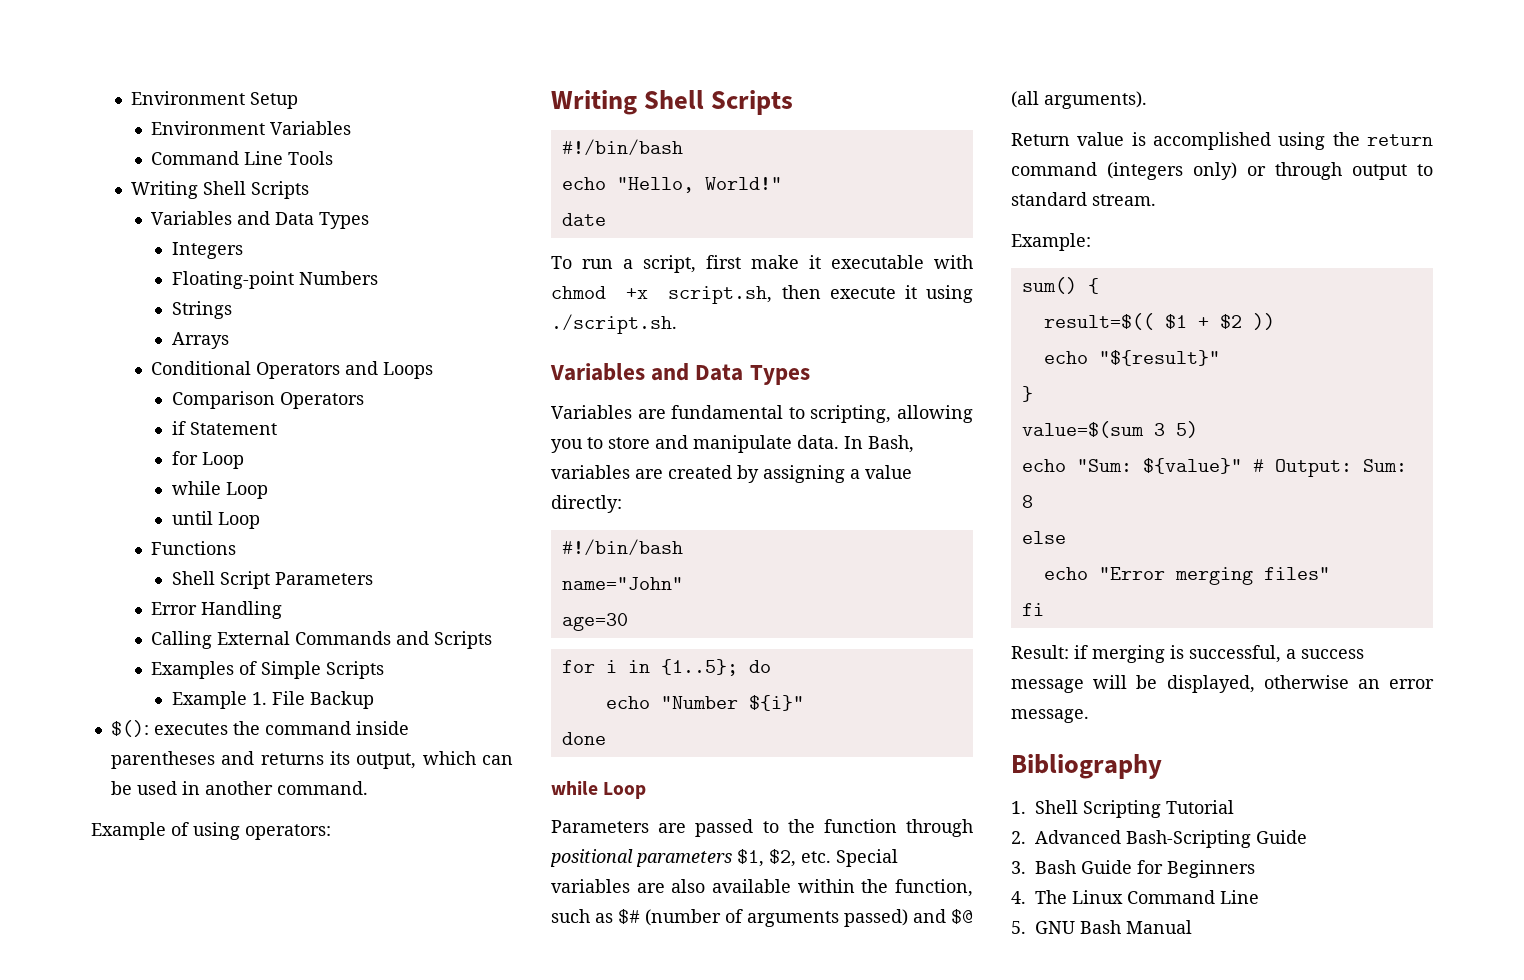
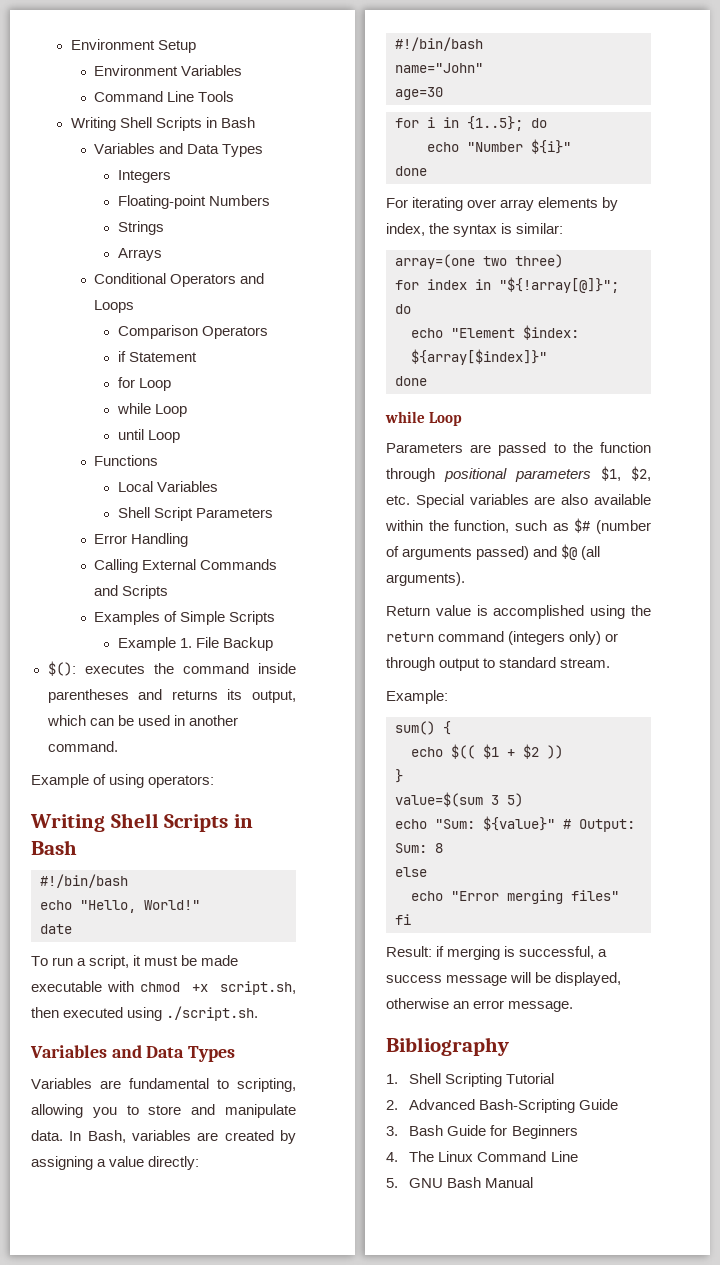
(310, 190) none -> [206,117,256,128] in Bash
(237, 548) none -> [117,481,218,492] // Local Variables
(794, 102) none -> [233,814,253,828] [31,840,77,855] in Bash
[706,255,821,269] first make it -> [133,955,239,966] it must be made
[829,285,917,299] execute it -> [63,1007,124,1018] executed
(606, 738) none -> [386,197,619,211] [386,223,564,237] [395,254,563,269] [395,277,619,293] [395,304,411,314] [411,325,579,340] [411,349,547,365] [395,376,427,386] // For iterating over array elements by index, the syntax is similar: // array=(one two three) // for index in "${!array[@]}"; do // echo "Element $index: ${array[$index]}" // done
[1043,313,1154,330] result=$(( -> [411,744,475,759] echo $((
[1043,350,1220,366] // echo "${result}" -> (563, 752) none

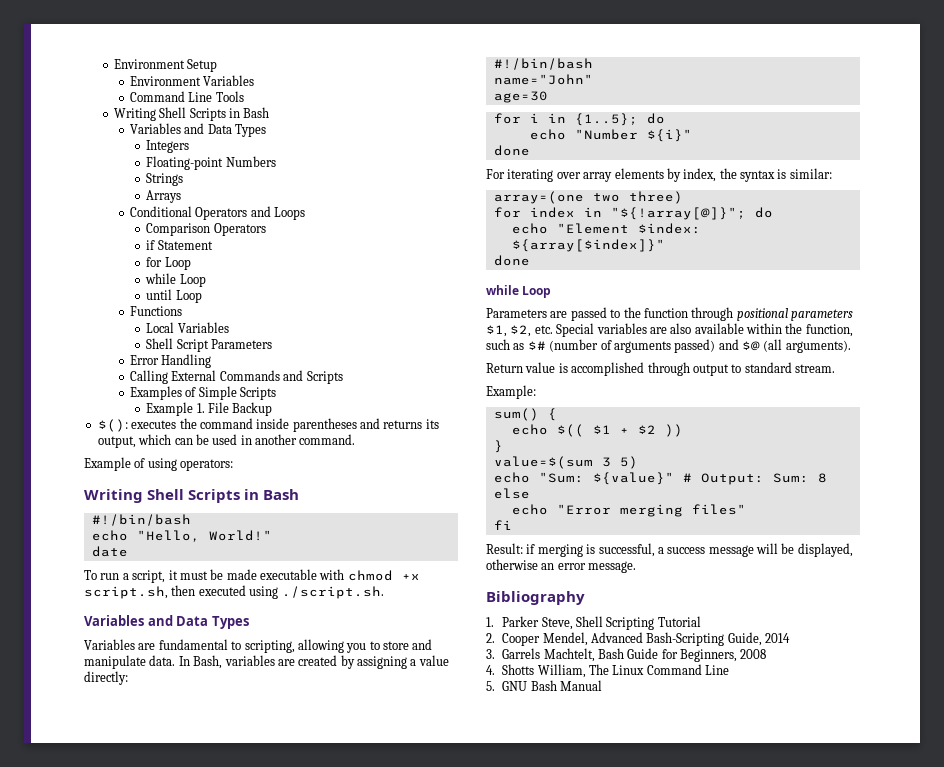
[590,605,651,619] [386,631,619,645] using the return command (integers only) or -> (645, 369) none
(398, 1079) none -> [502,616,573,630] Parker Steve,
[409,1099,619,1113] Advanced Bash-Scripting Guide -> [502,632,791,646] Cooper Mendel, Advanced Bash-Scripting Guide, 2014
(398, 1131) none -> [502,648,595,662] Garrels Machtelt,
[511,1125,578,1139] Beginners -> [680,649,767,662] Beginners, 2008
(398, 1157) none -> [502,664,586,678] Shotts William,

